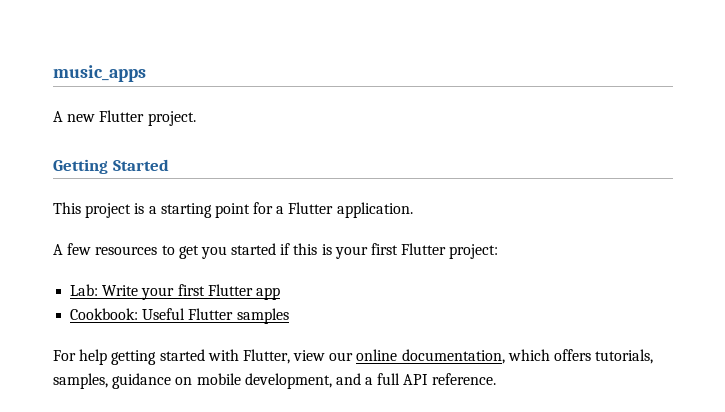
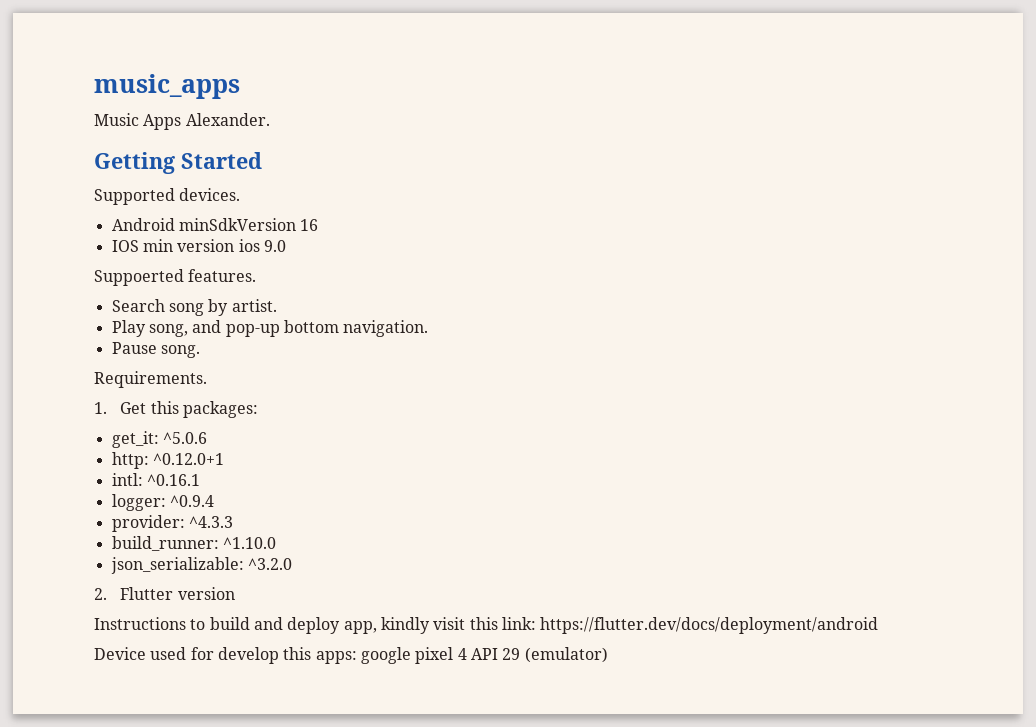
[53,110,196,126] [53,159,169,174] [53,202,413,218] [53,243,499,259] [70,284,280,300] [70,308,289,324] [53,349,654,365] [53,373,496,389] A new Flutter project. // Getting Started // This project is a starting point for a Flutter application. // A few resources to get you started if this is your first Flutter project: // Lab: Write your first Flutter app // Cookbook: Useful Flutter samples // For help getting started with Flutter, view our online documentation, which offers tutorials, samples, guidance on mobile development, and a full API reference. -> [94,113,270,130] [94,152,262,174] [94,188,241,205] [111,218,319,231] [111,239,286,252] [94,269,257,286] [111,299,277,316] [111,320,429,337] [111,342,200,358] [94,371,207,388] [94,401,258,418] [111,431,207,448] [111,452,224,469] [111,473,200,486] [111,494,214,511] [111,515,233,532] [111,536,276,551] [110,557,292,574] [94,587,235,600] [94,617,879,634] [94,647,608,664] Music Apps Alexander. // Getting Started // Supported devices. // Android minSdkVersion 16 // IOS min version ios 9.0 // Suppoerted features. // Search song by artist. // Play song, and pop-up bottom navigation. // Pause song. // Requirements. // 1. Get this packages: // get_it: ^5.0.6 // http: ^0.12.0+1 // intl: ^0.16.1 // logger: ^0.9.4 // provider: ^4.3.3 // build_runner: ^1.10.0 // json_serializable: ^3.2.0 // 2. Flutter version // Instructions to build and deploy app, kindly visit this link: https://flutter.dev/docs/deployment/android // Device used for develop this apps: google pixel 4 API 29 (emulator)

